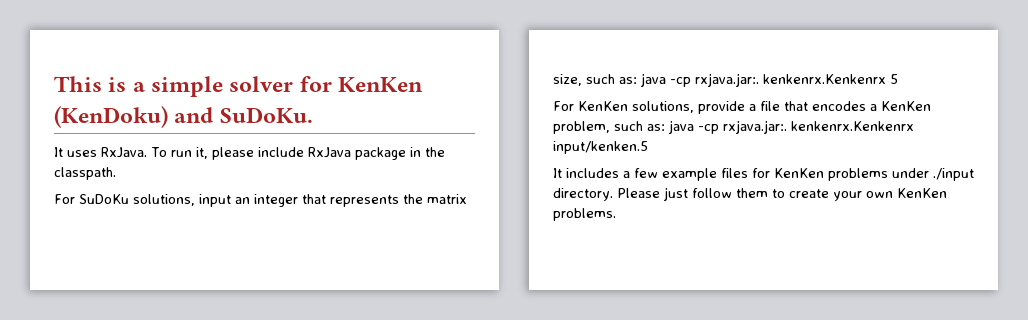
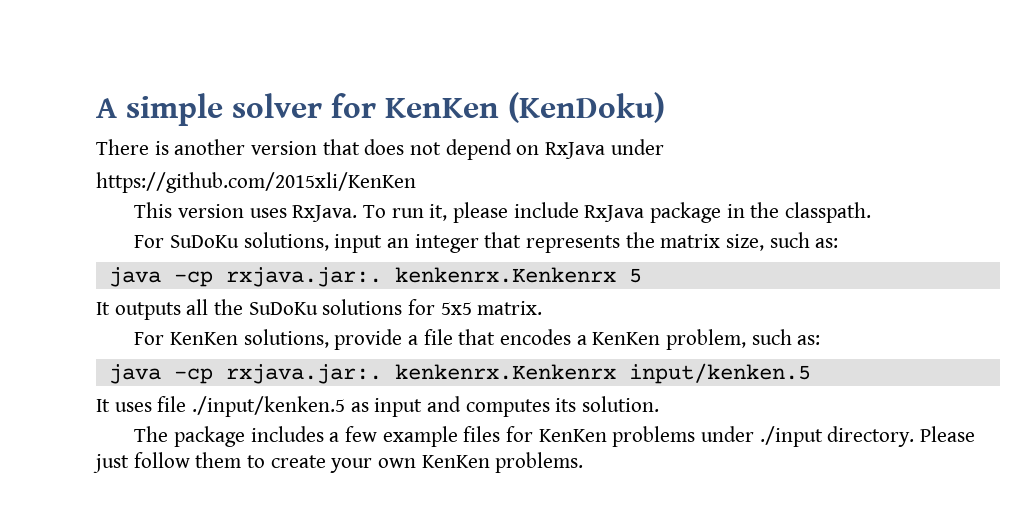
[54,76,145,92] This is a -> [96,98,117,118] A
[174,107,313,123] [54,147,63,157] and SuDoKu. // It -> [96,139,664,160] [96,172,416,193] [134,202,245,218] // There is another version that does not depend on RxJava under // https://github.com/2015xli/KenKen // This version
(637, 80) none -> (839, 243) //
(898, 79) none -> [96,299,543,320] // It outputs all the SuDoKu solutions for 5x5 matrix.
(665, 127) none -> (821, 340) //
(562, 173) none -> [114,396,660,417] [134,426,246,447] uses file ./input/kenken.5 as input and computes its solution. // The package

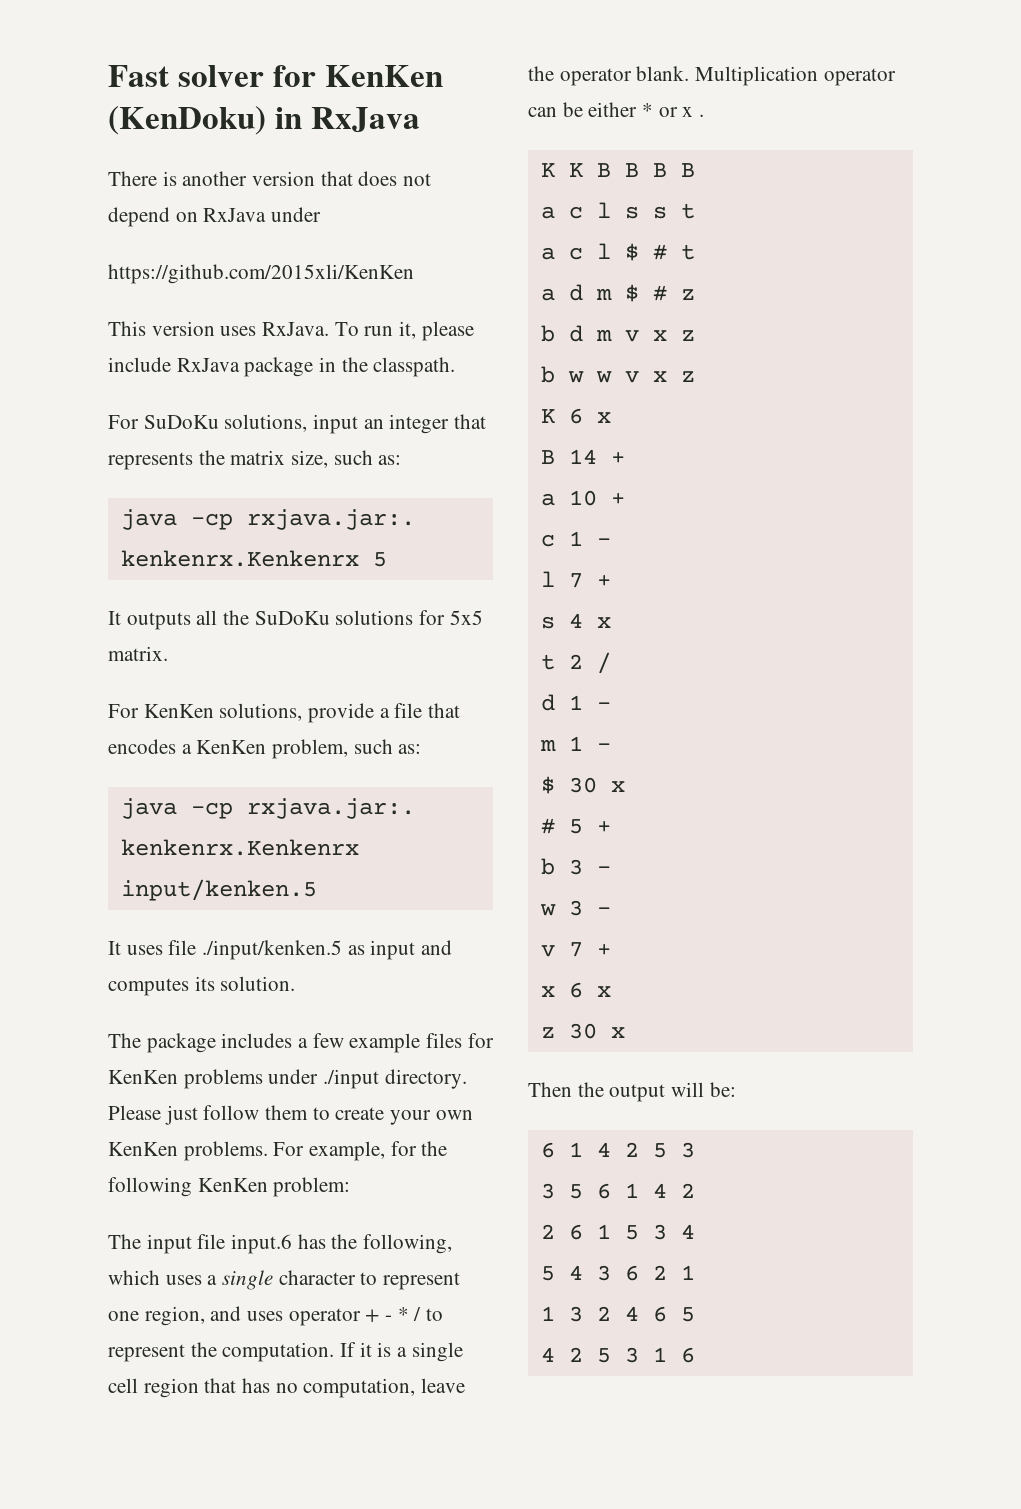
[96,93,223,126] A simple -> [108,65,169,87] Fast
(665, 107) none -> [274,107,420,133] in RxJava
(584, 462) none -> [273,1141,448,1161] [108,1177,351,1197] [108,1234,453,1254] [108,1270,461,1290] [108,1306,444,1326] [108,1342,463,1362] [108,1378,466,1398] [528,66,896,86] [528,102,705,117] [540,163,695,177] [540,202,695,219] [540,243,695,261] [540,284,695,302] [540,325,695,342] [540,366,695,383] [540,408,611,424] [540,449,625,464] [540,490,625,506] [540,531,611,547] [540,571,611,588] [540,613,611,629] [540,652,611,674] [540,694,611,711] [539,736,611,751] [540,776,625,794] [540,818,611,834] [540,858,611,875] [539,900,611,916] [540,942,611,957] [540,982,611,998] [540,1023,625,1039] [528,1082,736,1102] [540,1142,695,1158] [540,1183,695,1199] [540,1224,695,1240] [540,1265,695,1281] [540,1306,695,1322] [540,1347,695,1363] For example, for the following KenKen problem: // The input file input.6 has the following, which uses a single character to represent one region, and uses operator + - * / to represent the computation. If it is a single cell region that has no computation, leave the operator blank. Multiplication operator can be either * or x . // K K B B B B // a c l s s t // a c l $ # t // a d m $ # z // b d m v x z // b w w v x z // K 6 x // B 14 + // a 10 + // c 1 - // l 7 + // s 4 x // t 2 / // d 1 - // m 1 - // $ 30 x // # 5 + // b 3 - // w 3 - // v 7 + // x 6 x // z 30 x // Then the output will be: // 6 1 4 2 5 3 // 3 5 6 1 4 2 // 2 6 1 5 3 4 // 5 4 3 6 2 1 // 1 3 2 4 6 5 // 4 2 5 3 1 6

